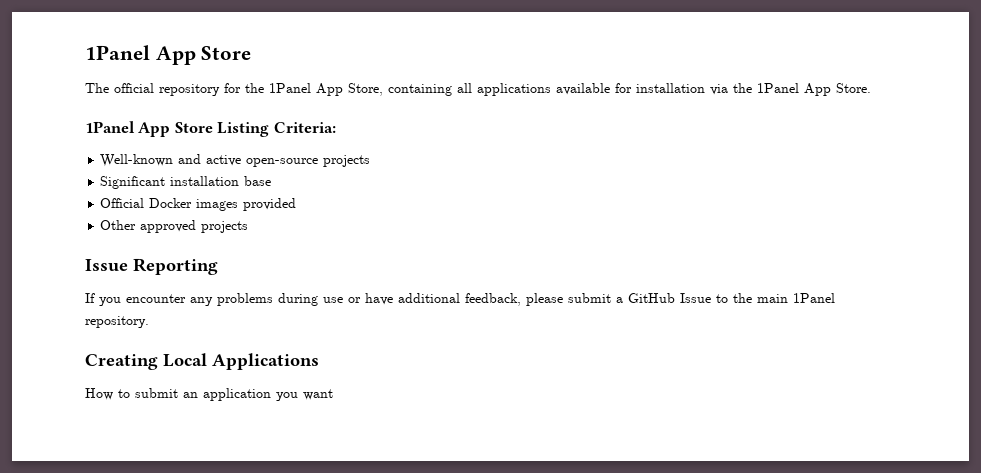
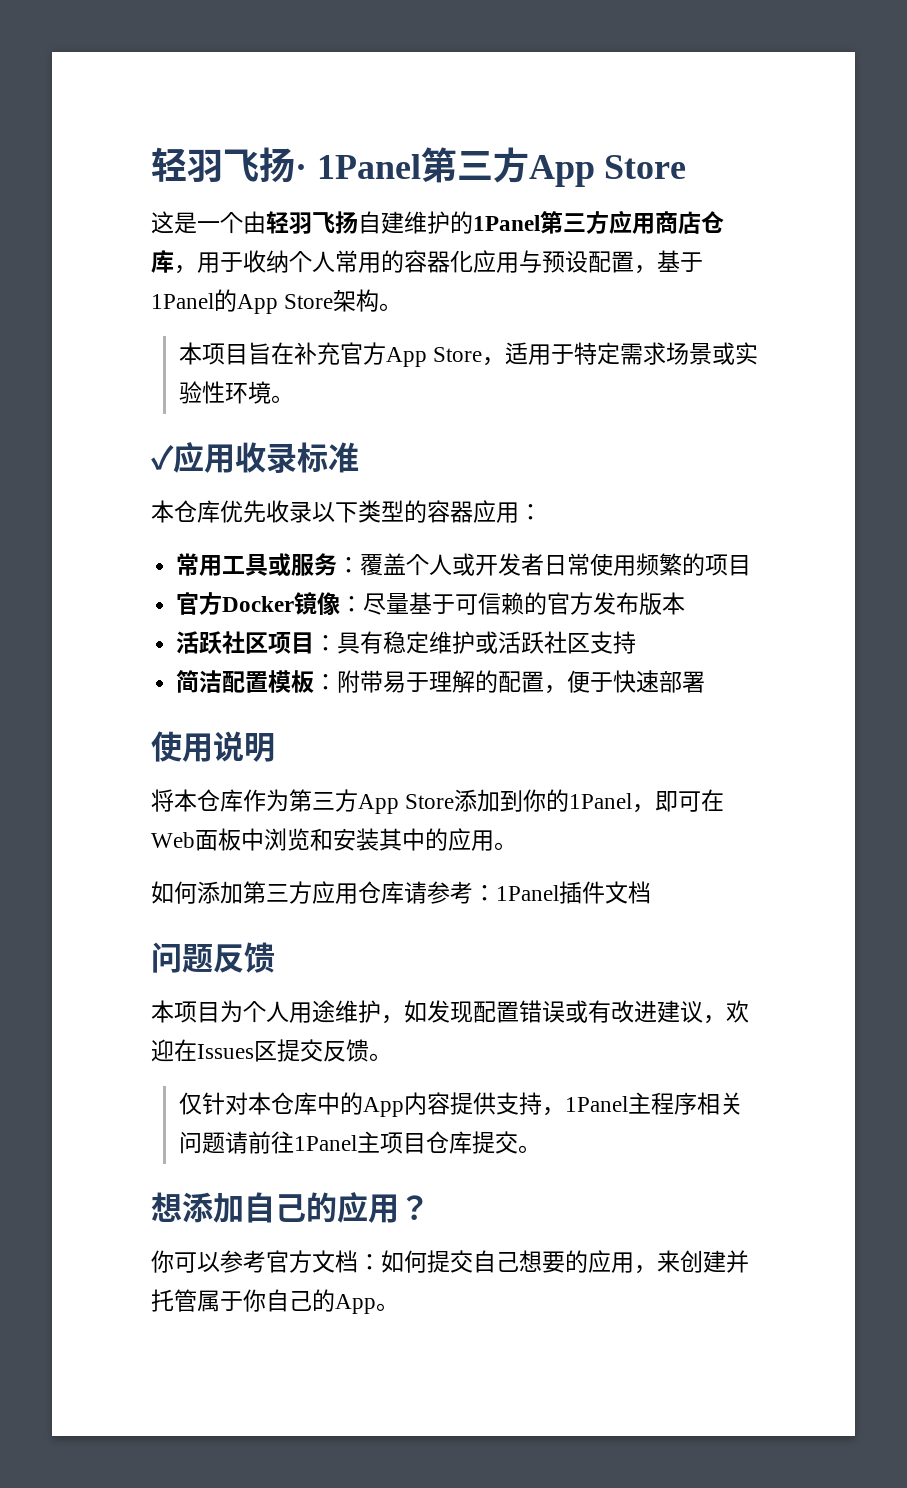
[85,45,252,65] [85,83,871,96] [85,121,336,137] [100,154,371,167] [100,176,272,189] [100,198,297,211] [100,220,249,233] [85,258,218,275] [85,293,835,306] [85,316,149,328] [85,353,319,370] [85,388,333,401] 1Panel App Store // The official repository for the 1Panel App Store, containing all applications available for installation via the 1Panel App Store. // 1Panel App Store Listing Criteria: // Well-known and active open-source projects // Significant installation base // Official Docker images provided // Other approved projects // Issue Reporting // If you encounter any problems during use or have additional feedback, please submit a GitHub Issue to the main 1Panel repository. // Creating Local Applications // How to submit an application you want -> [151,147,687,187] [151,210,724,234] [151,250,703,274] [151,289,403,314] [178,342,758,367] [178,381,294,404] [151,442,359,474] [151,500,542,523] [176,553,752,577] [176,592,686,615] [176,631,637,654] [176,670,706,694] [151,731,275,762] [151,789,725,814] [151,828,517,851] [151,881,651,904] [151,942,275,973] [151,1000,749,1024] [151,1039,392,1062] [178,1092,743,1117] [178,1131,541,1154] [151,1192,430,1223] [151,1250,749,1274] [151,1289,399,1314] 轻羽飞扬· 1Panel第三方App Store // 这是一个由轻羽飞扬自建维护的1Panel第三方应用商店仓库，用于收纳个人常用的容器化应用与预设配置，基于1Panel的App Store架构。 // 本项目旨在补充官方App Store，适用于特定需求场景或实验性环境。 // ✓应用收录标准 // 本仓库优先收录以下类型的容器应用： // 常用工具或服务：覆盖个人或开发者日常使用频繁的项目 // 官方Docker镜像：尽量基于可信赖的官方发布版本 // 活跃社区项目：具有稳定维护或活跃社区支持 // 简洁配置模板：附带易于理解的配置，便于快速部署 // 使用说明 // 将本仓库作为第三方App Store添加到你的1Panel，即可在Web面板中浏览和安装其中的应用。 // 如何添加第三方应用仓库请参考：1Panel插件文档 // 问题反馈 // 本项目为个人用途维护，如发现配置错误或有改进建议，欢迎在Issues区提交反馈。 // 仅针对本仓库中的App内容提供支持，1Panel主程序相关问题请前往1Panel主项目仓库提交。 // 想添加自己的应用？ // 你可以参考官方文档：如何提交自己想要的应用，来创建并托管属于你自己的App。

